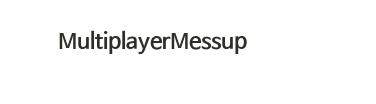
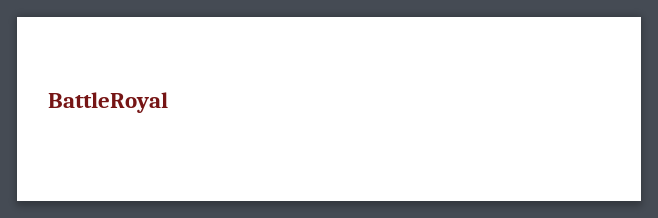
[58,30,247,55] MultiplayerMessup -> [48,92,168,113] BattleRoyal

